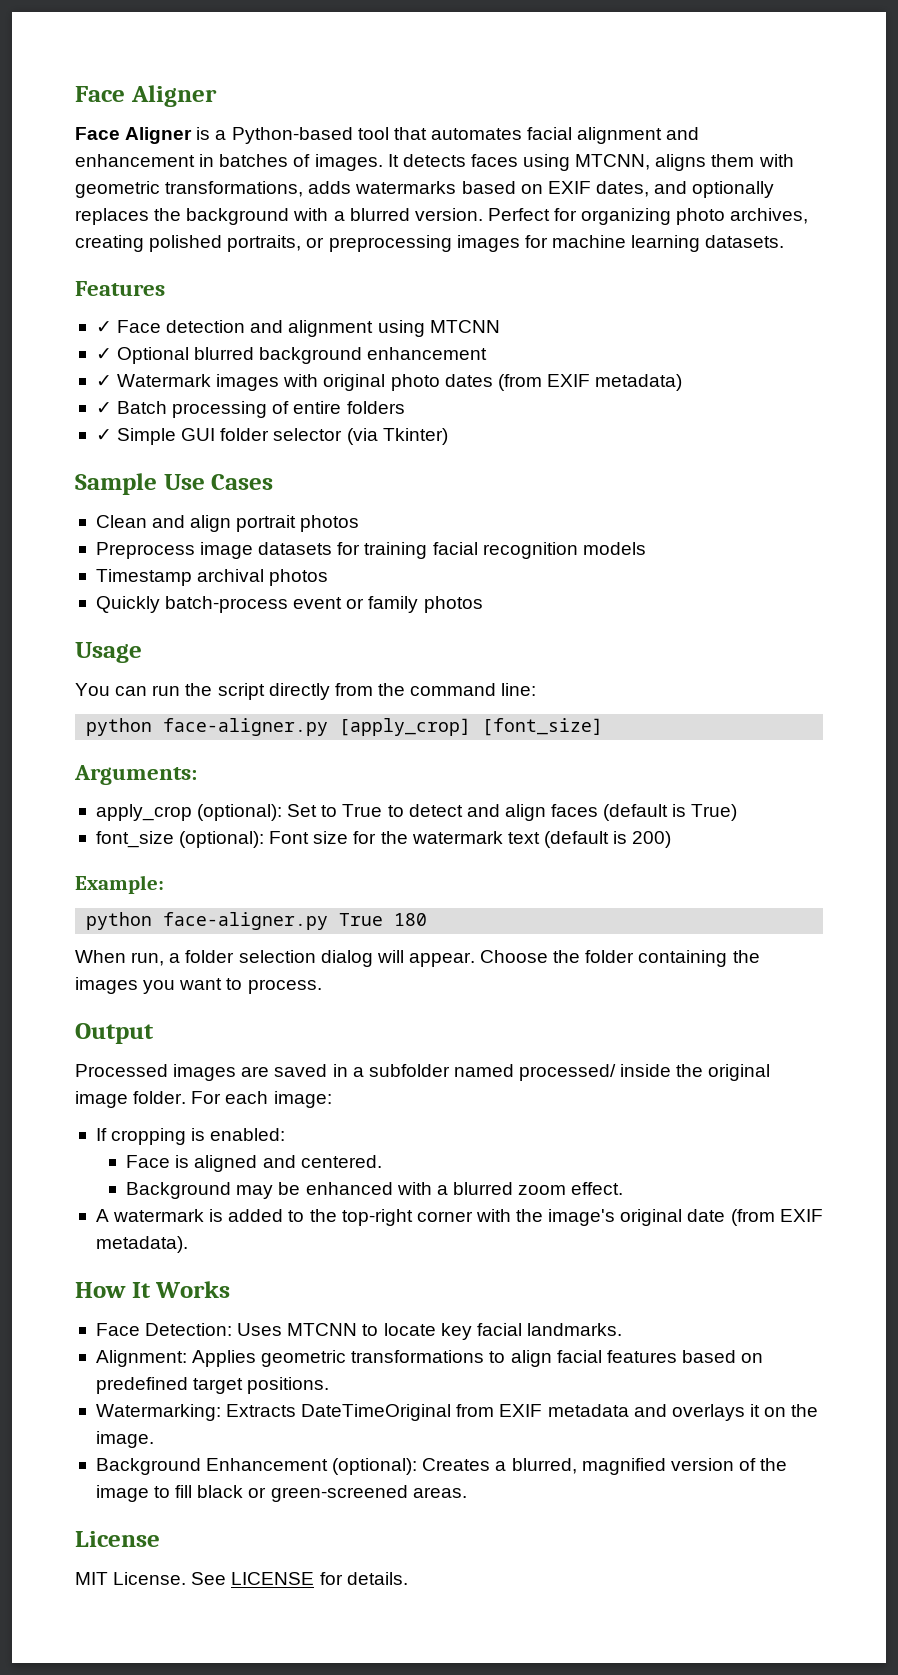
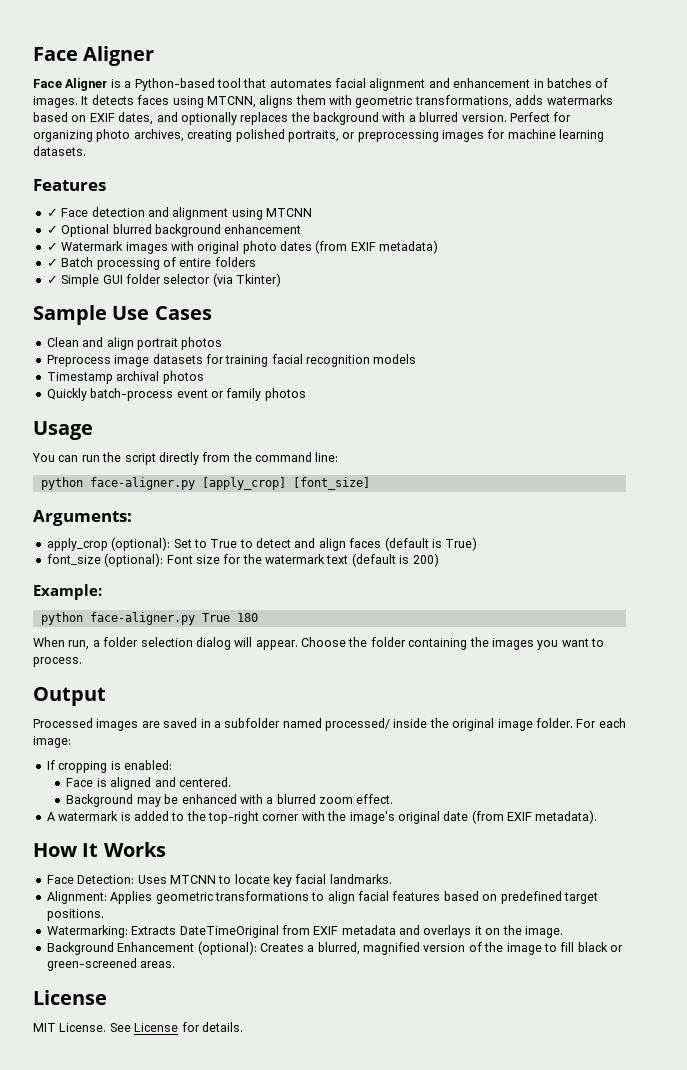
[231,1572,315,1585] LICENSE -> [134,1023,179,1032] License

